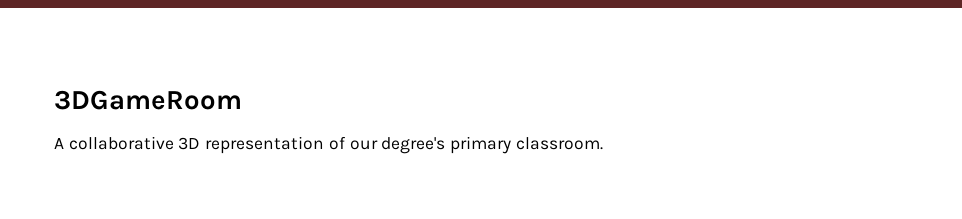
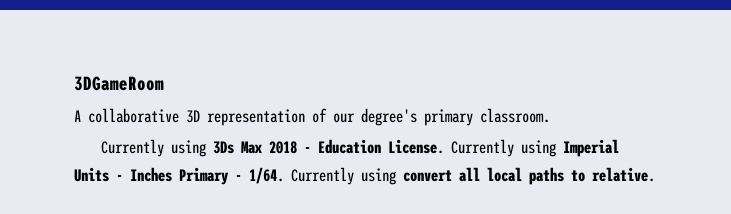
(603, 143) none -> [100,139,619,157] [74,167,655,185] // Currently using 3Ds Max 2018 - Education License. Currently using Imperial Units - Inches Primary - 1/64. Currently using convert all local paths to relative.

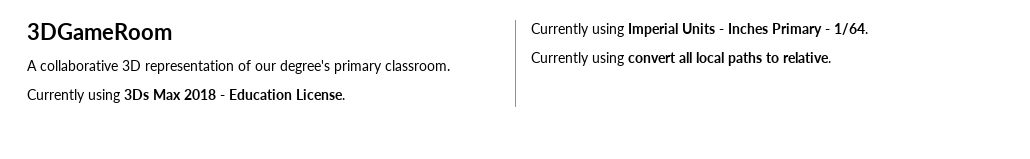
(444, 146) none -> (345, 94) //
(284, 175) none -> (868, 29) //

